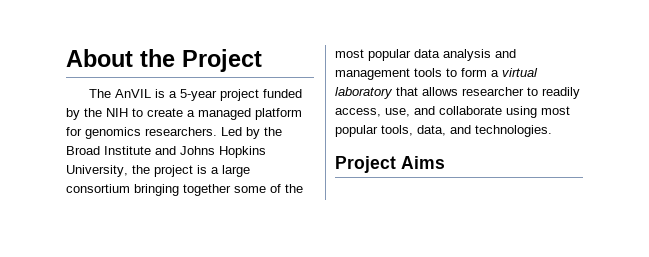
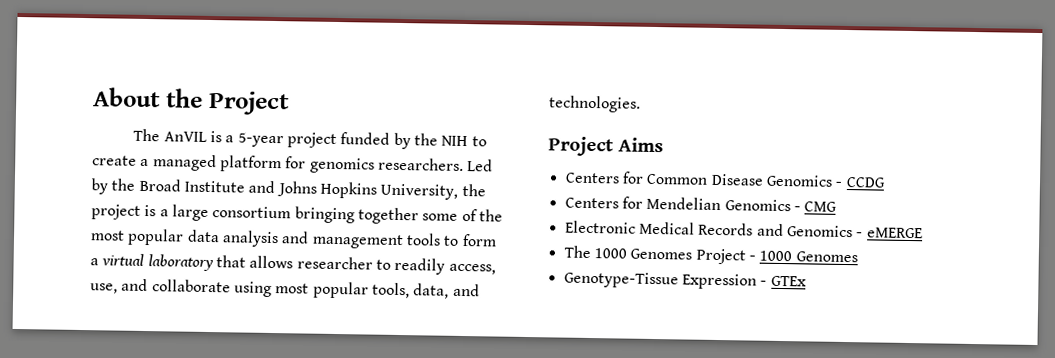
(445, 162) none -> [564,171,886,188] [564,196,838,212] [564,220,923,239] [563,245,858,265] [563,271,807,290] // Centers for Common Disease Genomics - CCDG // Centers for Mendelian Genomics - CMG // Electronic Medical Records and Genomics - eMERGE // The 1000 Genomes Project - 1000 Genomes // Genotype-Tissue Expression - GTEx

